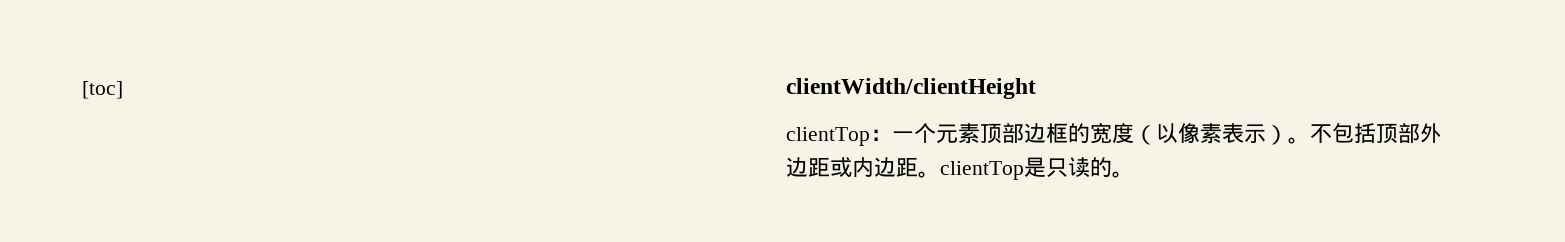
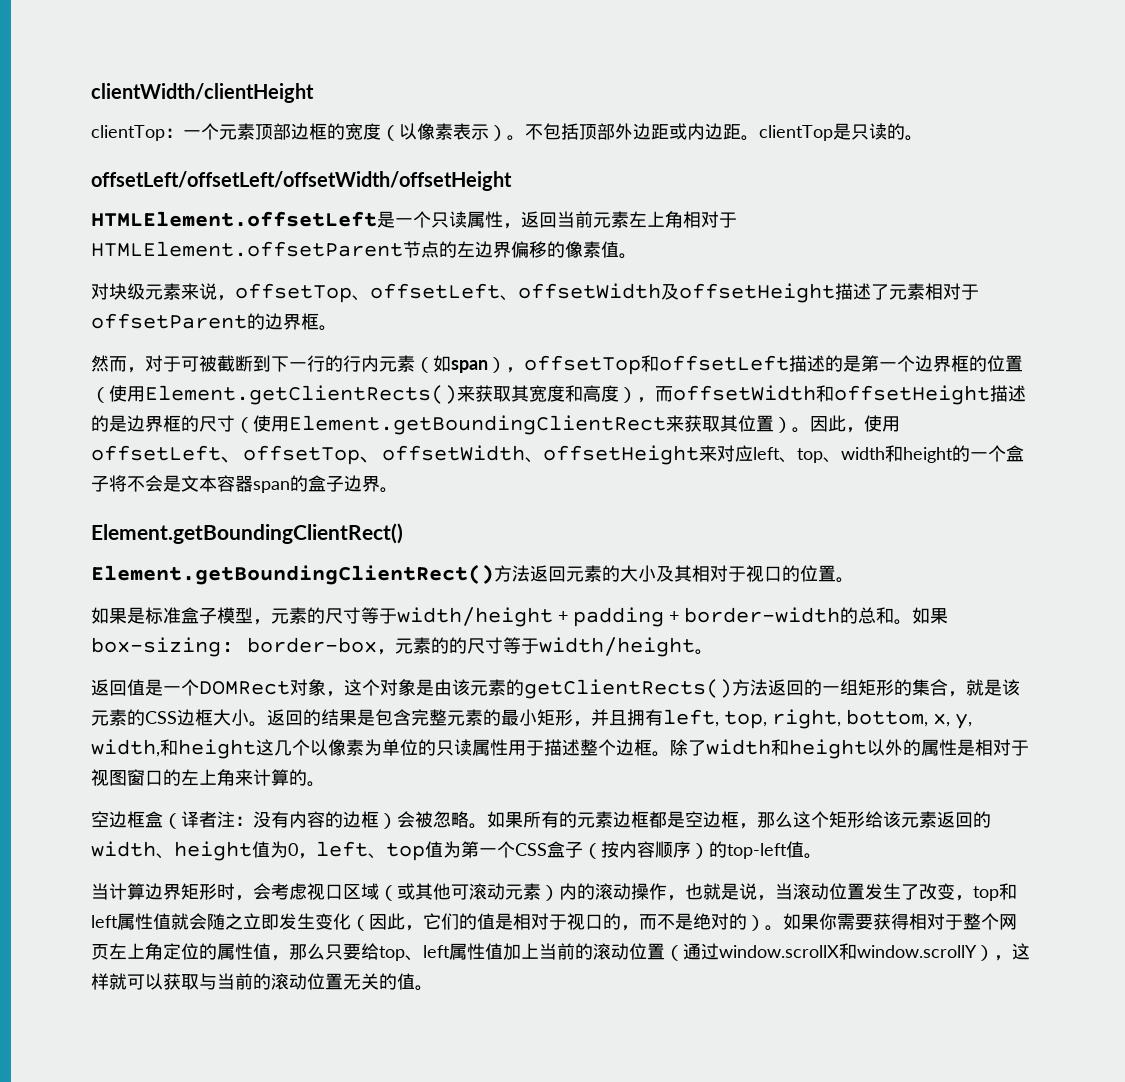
[82,81,123,99] [toc] // -> (91, 93) none
(1134, 174) none -> [91,171,512,191] [91,211,737,229] [91,241,637,259] [91,283,979,303] [91,313,337,331] [91,355,1023,375] [91,385,1026,405] [91,415,900,435] [91,445,1024,465] [91,475,398,493] [91,523,403,544] [91,564,854,585] [91,607,948,627] [91,637,713,657] [91,679,1020,699] [91,709,972,729] [91,739,1029,759] [91,769,325,787] [91,811,991,829] [91,841,822,861] [91,883,1017,901] [91,913,1017,931] [91,943,1030,961] [91,973,433,991] // offsetLeft/offsetLeft/offsetWidth/offsetHeight // HTMLElement.offsetLeft是一个只读属性，返回当前元素左上角相对于HTMLElement.offsetParent节点的左边界偏移的像素值。 // 对块级元素来说，offsetTop、offsetLeft、offsetWidth及offsetHeight描述了元素相对于offsetParent的边界框。 // 然而，对于可被截断到下一行的行内元素（如span），offsetTop和offsetLeft描述的是第一个边界框的位置（使用Element.getClientRects()来获取其宽度和高度），而offsetWidth和offsetHeight描述的是边界框的尺寸（使用Element.getBoundingClientRect来获取其位置）。因此，使用offsetLeft、offsetTop、offsetWidth、offsetHeight来对应left、top、width和height的一个盒子将不会是文本容器span的盒子边界。 // Element.getBoundingClientRect() // Element.getBoundingClientRect()方法返回元素的大小及其相对于视口的位置。 // 如果是标准盒子模型，元素的尺寸等于width/height + padding + border-width的总和。如果box-sizing: border-box，元素的的尺寸等于width/height。 // 返回值是一个DOMRect对象，这个对象是由该元素的getClientRects()方法返回的一组矩形的集合，就是该元素的CSS边框大小。返回的结果是包含完整元素的最小矩形，并且拥有left, top, right, bottom, x, y, width,和height这几个以像素为单位的只读属性用于描述整个边框。除了width和height以外的属性是相对于视图窗口的左上角来计算的。 // 空边框盒（译者注：没有内容的边框）会被忽略。如果所有的元素边框都是空边框，那么这个矩形给该元素返回的width、height值为0，left、top值为第一个CSS盒子（按内容顺序）的top-left值。 // 当计算边界矩形时，会考虑视口区域（或其他可滚动元素）内的滚动操作，也就是说，当滚动位置发生了改变，top和left属性值就会随之立即发生变化（因此，它们的值是相对于视口的，而不是绝对的）。如果你需要获得相对于整个网页左上角定位的属性值，那么只要给top、left属性值加上当前的滚动位置（通过window.scrollX和window.scrollY），这样就可以获取与当前的滚动位置无关的值。

